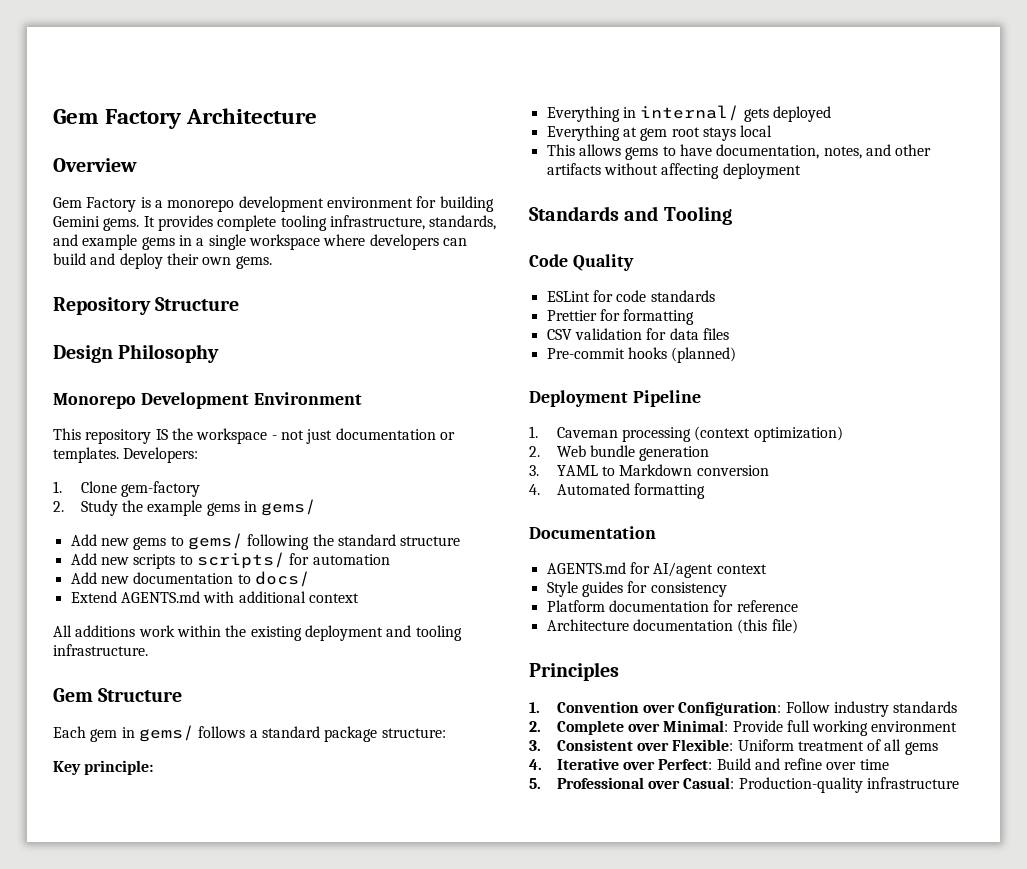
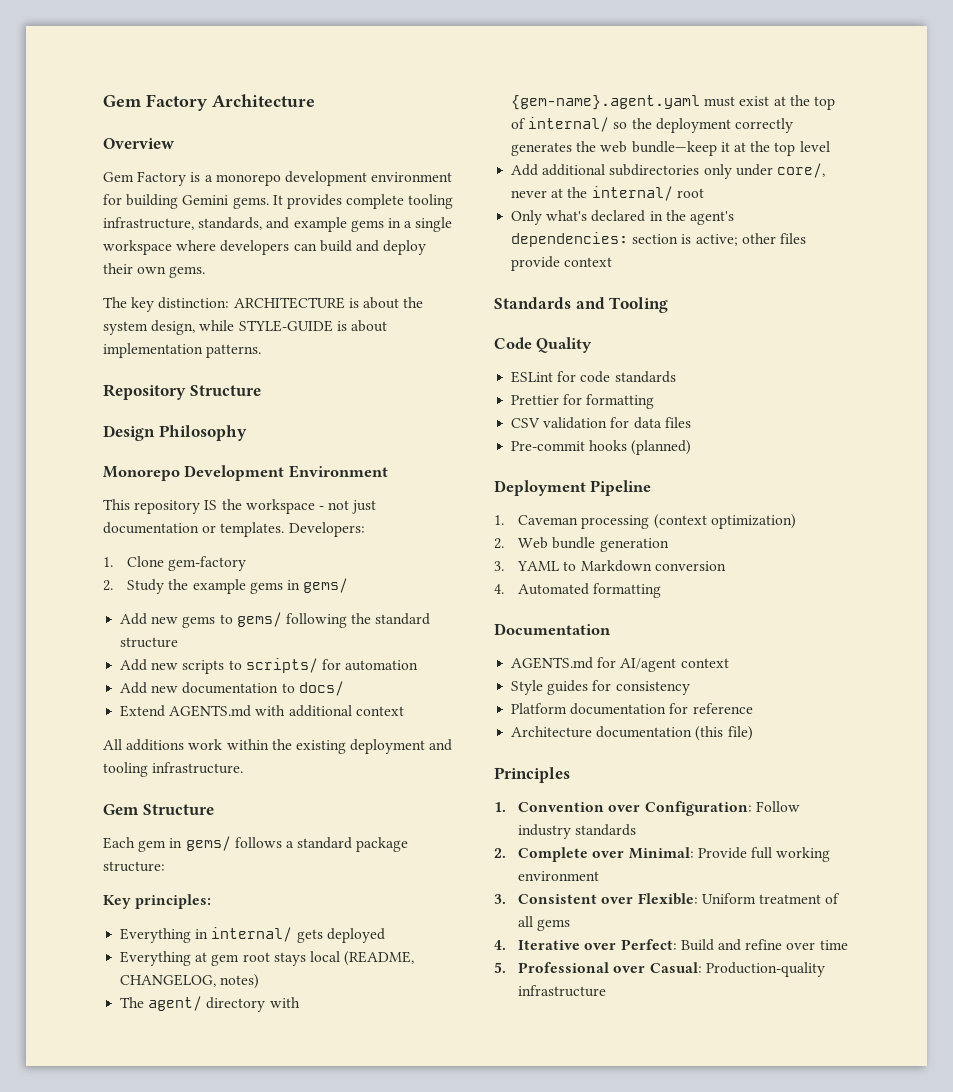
(272, 262) none -> [103,297,424,312] [103,320,387,335] [103,343,262,358] // The key distinction: ARCHITECTURE is about the system design, while STYLE-GUIDE is about implementation patterns.
[84,760,154,775] principle: -> [135,894,212,909] principles:
[546,144,932,160] [546,163,801,179] // This allows gems to have documentation, notes, and other artifacts without affecting deployment -> [344,951,415,966] [120,974,260,989] [120,996,300,1012] [511,95,835,110] [511,117,793,133] [511,141,830,156] [511,163,825,179] [511,186,704,201] [511,210,734,225] [511,232,806,247] [511,256,613,271] (README, CHANGELOG, notes) // The agent/ directory with {gem-name}.agent.yaml must exist at the top of internal/ so the deployment correctly generates the web bundle—keep it at the top level // Add additional subdirectories only under core/, never at the internal/ root // Only what's declared in the agent's dependencies: section is active; other files provide context

